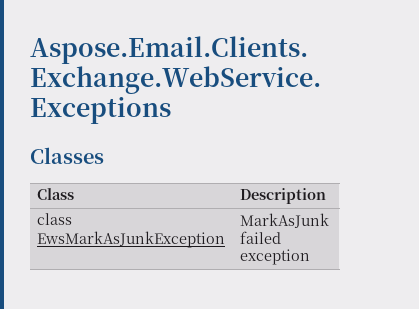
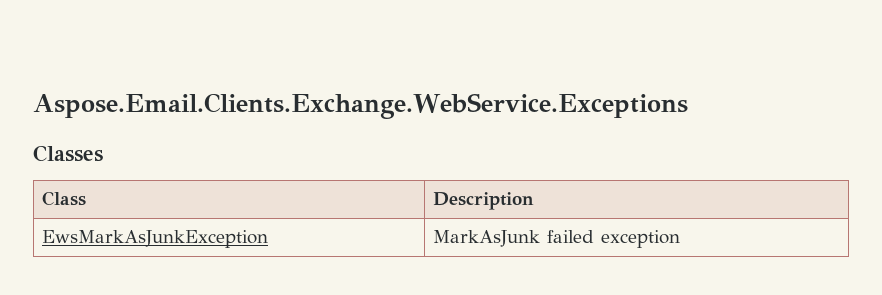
[37,213,73,225] class -> (534, 201) none

